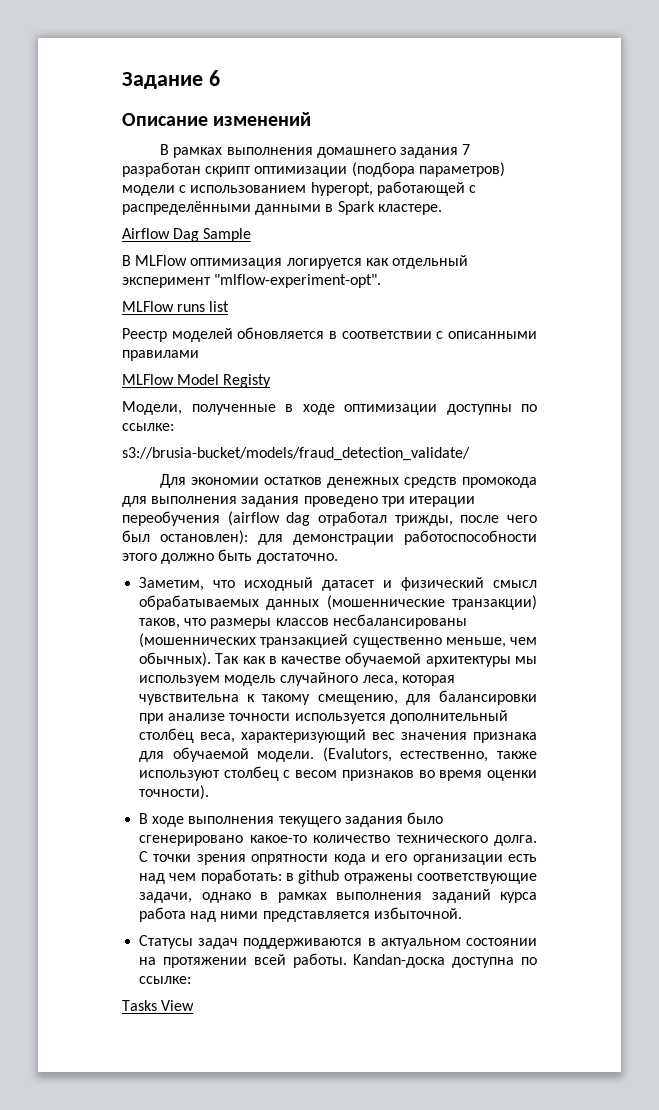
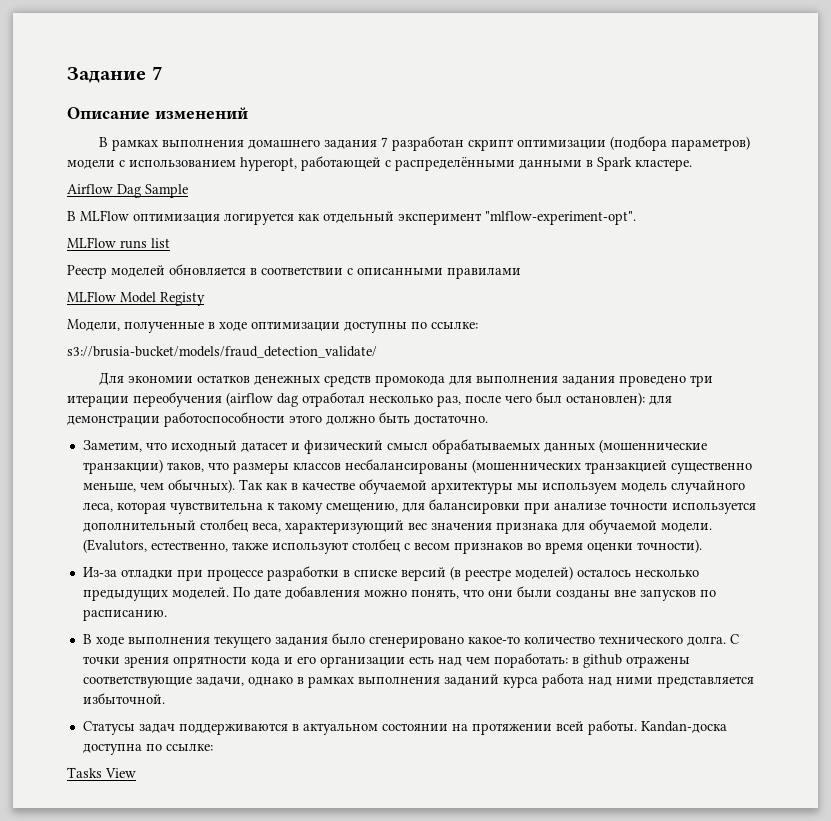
[208,70,220,86] 6 -> [151,66,163,80] 7
[394,515,453,526] трижды, -> [369,395,461,407] несколько раз,
(210, 792) none -> [82,566,699,581] [82,586,716,601] [82,609,167,621] // Из-за отладки при процессе разработки в списке версий (в реестре моделей) осталось несколько предыдущих моделей. По дате добавления можно понять, что они были созданы вне запусков по расписанию.

